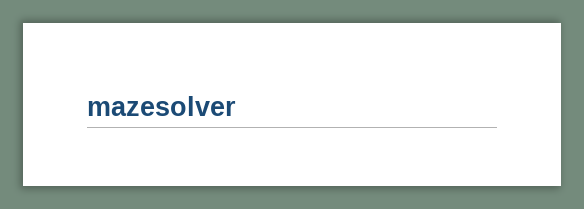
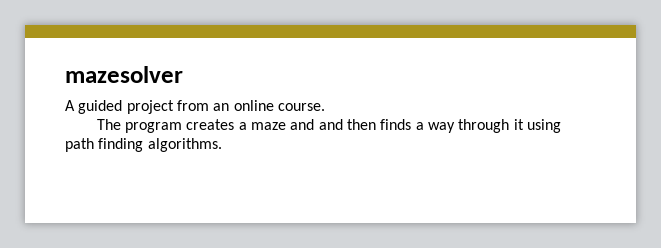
(236, 106) none -> [65,100,325,114] [96,119,561,133] [65,138,222,152] // A guided project from an online course. // The program creates a maze and and then finds a way through it using path finding algorithms.

